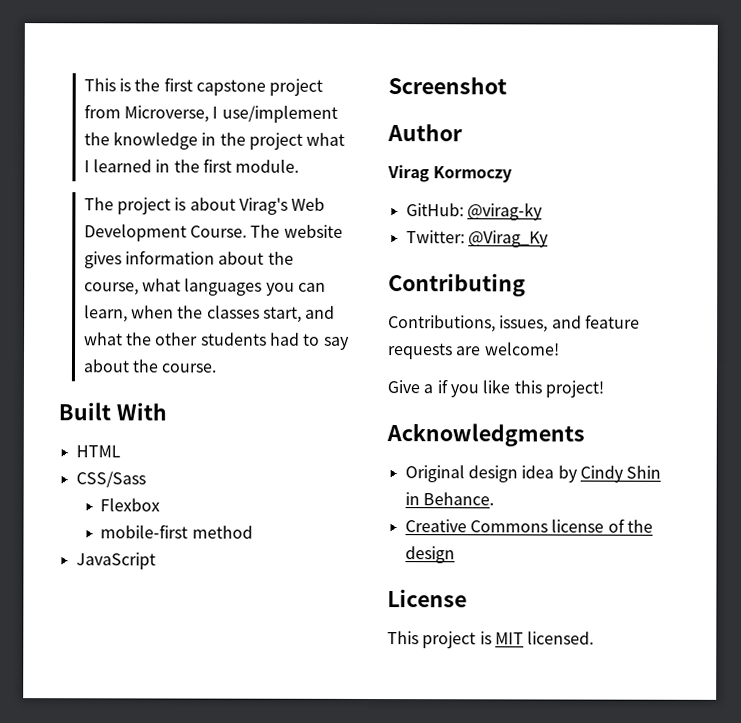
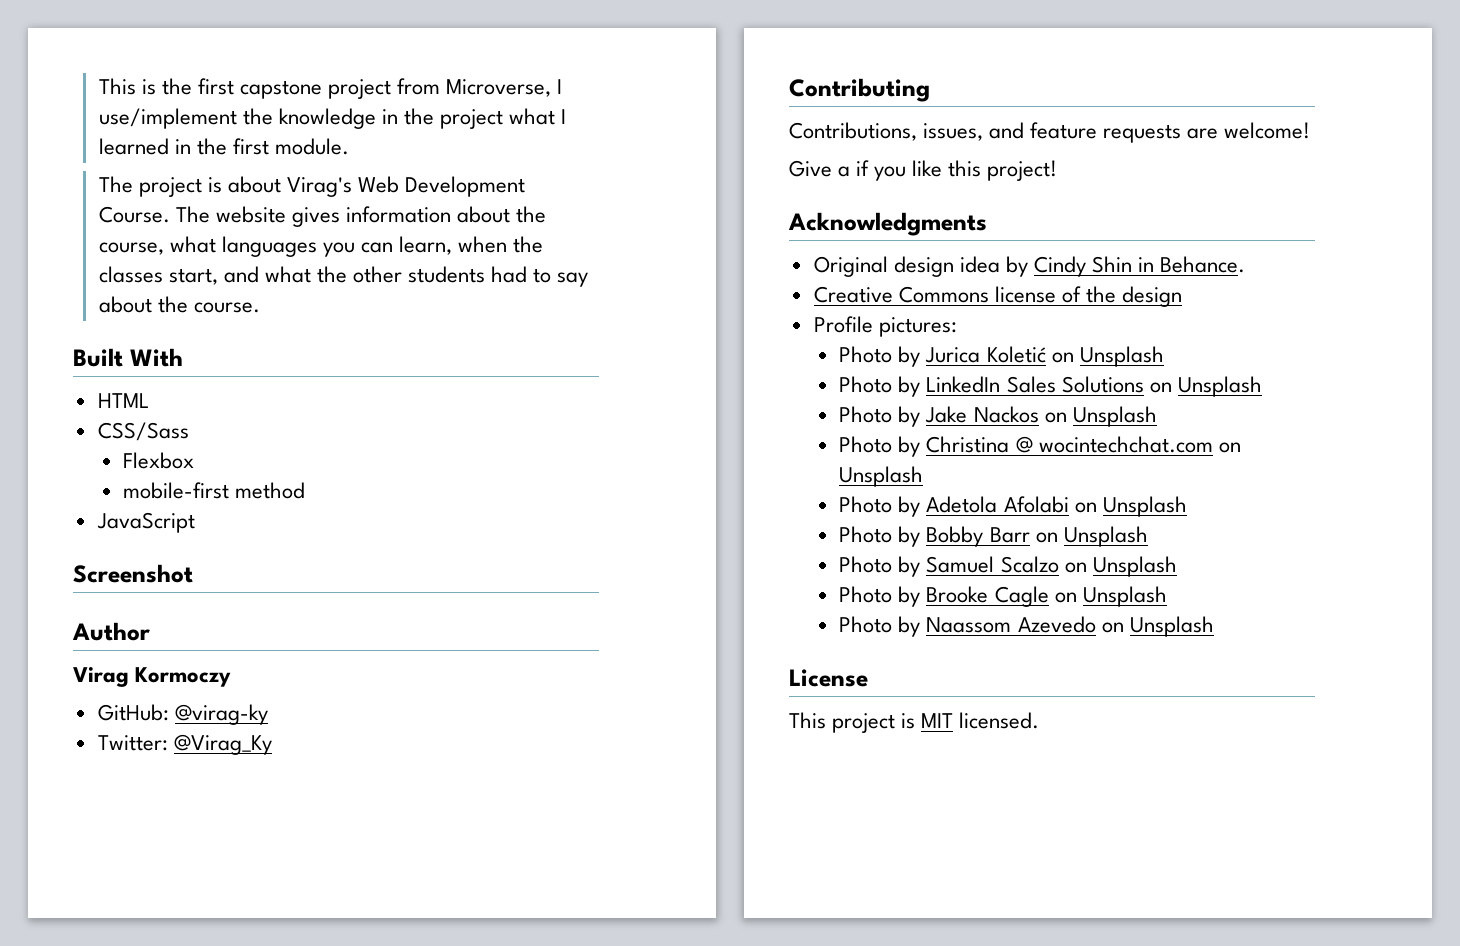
(455, 555) none -> [813,316,957,337] [839,346,1164,367] [839,376,1262,397] [839,406,1157,427] [839,436,1241,457] [839,466,924,487] [839,496,1187,517] [839,526,1148,547] [839,556,1177,577] [839,586,1167,607] [839,616,1214,637] // Profile pictures: // Photo by Jurica Koletić on Unsplash // Photo by LinkedIn Sales Solutions on Unsplash // Photo by Jake Nackos on Unsplash // Photo by Christina @ wocintechchat.com on Unsplash // Photo by Adetola Afolabi on Unsplash // Photo by Bobby Barr on Unsplash // Photo by Samuel Scalzo on Unsplash // Photo by Brooke Cagle on Unsplash // Photo by Naassom Azevedo on Unsplash

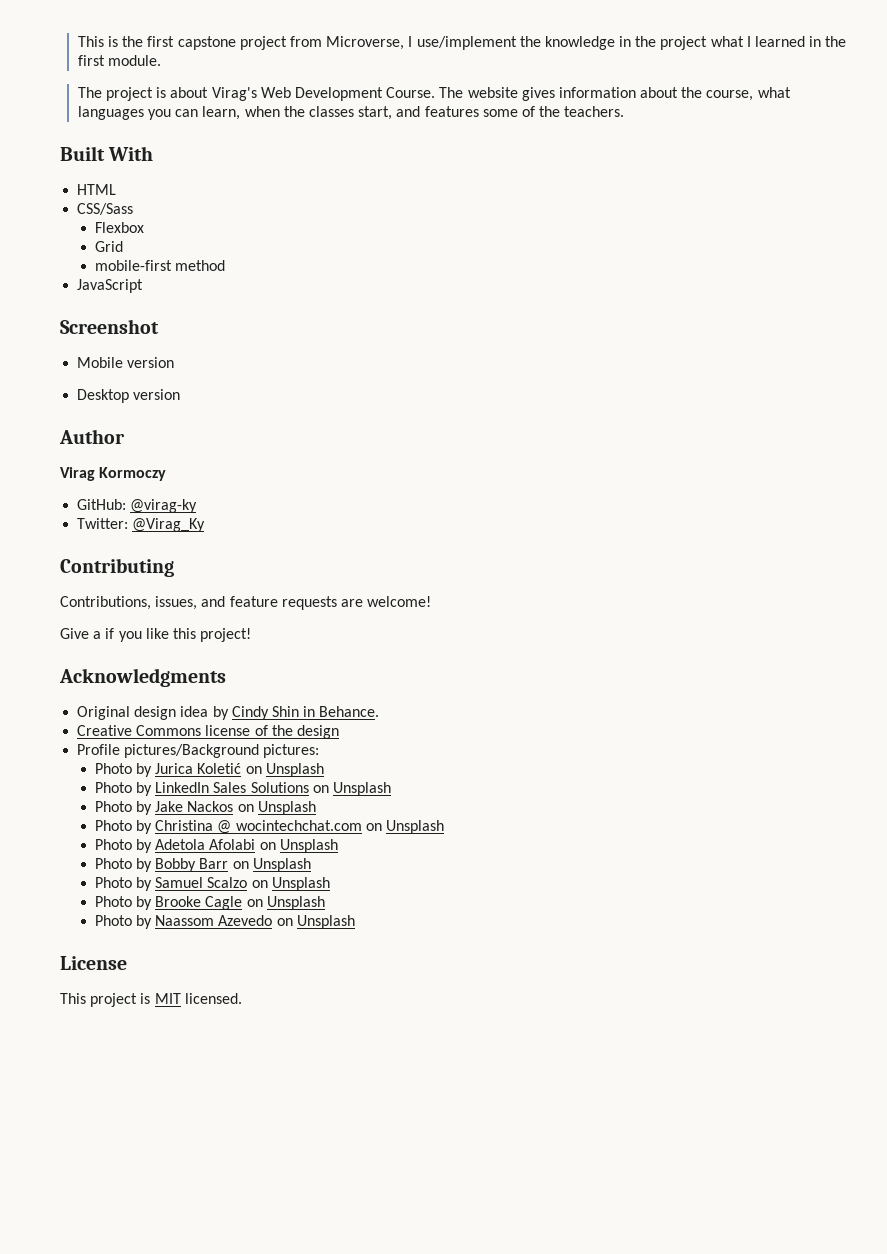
[264,266,589,287] [98,296,260,313] what the other students had to say about the course. -> [424,106,625,117] features some of the teachers.
(195, 460) none -> [94,241,123,252] // Grid
(193, 573) none -> [77,357,175,368] [77,389,181,403] // Mobile version // Desktop version
(873, 324) none -> [124,744,260,758] pictures/Background

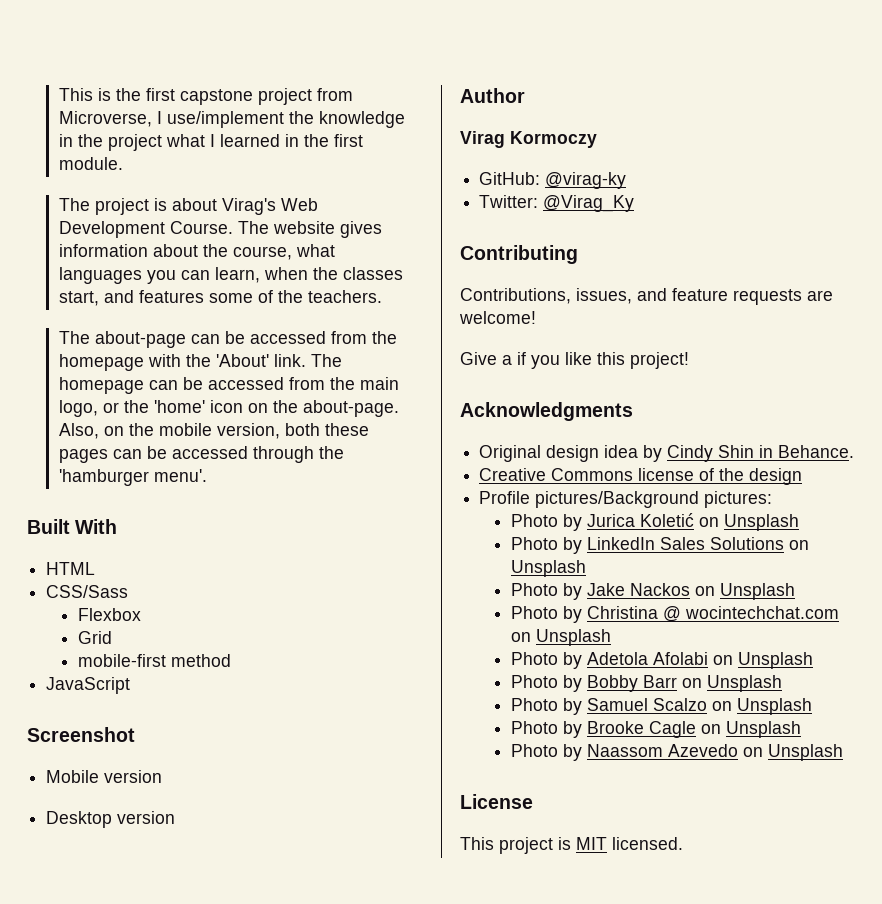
(625, 111) none -> [58,331,397,348] [58,354,342,371] [58,377,399,394] [58,400,399,417] [58,423,369,439] [58,446,344,463] [58,469,207,486] // The about-page can be accessed from the homepage with the 'About' link. The homepage can be accessed from the main logo, or the 'home' icon on the about-page. Also, on the mobile version, both these pages can be accessed through the 'hamburger menu'.

